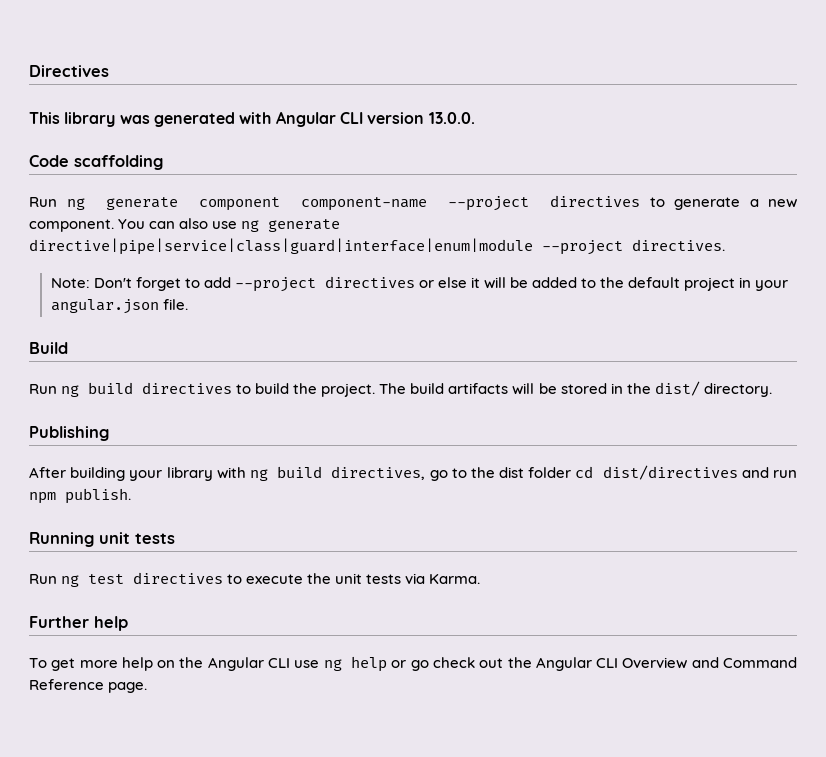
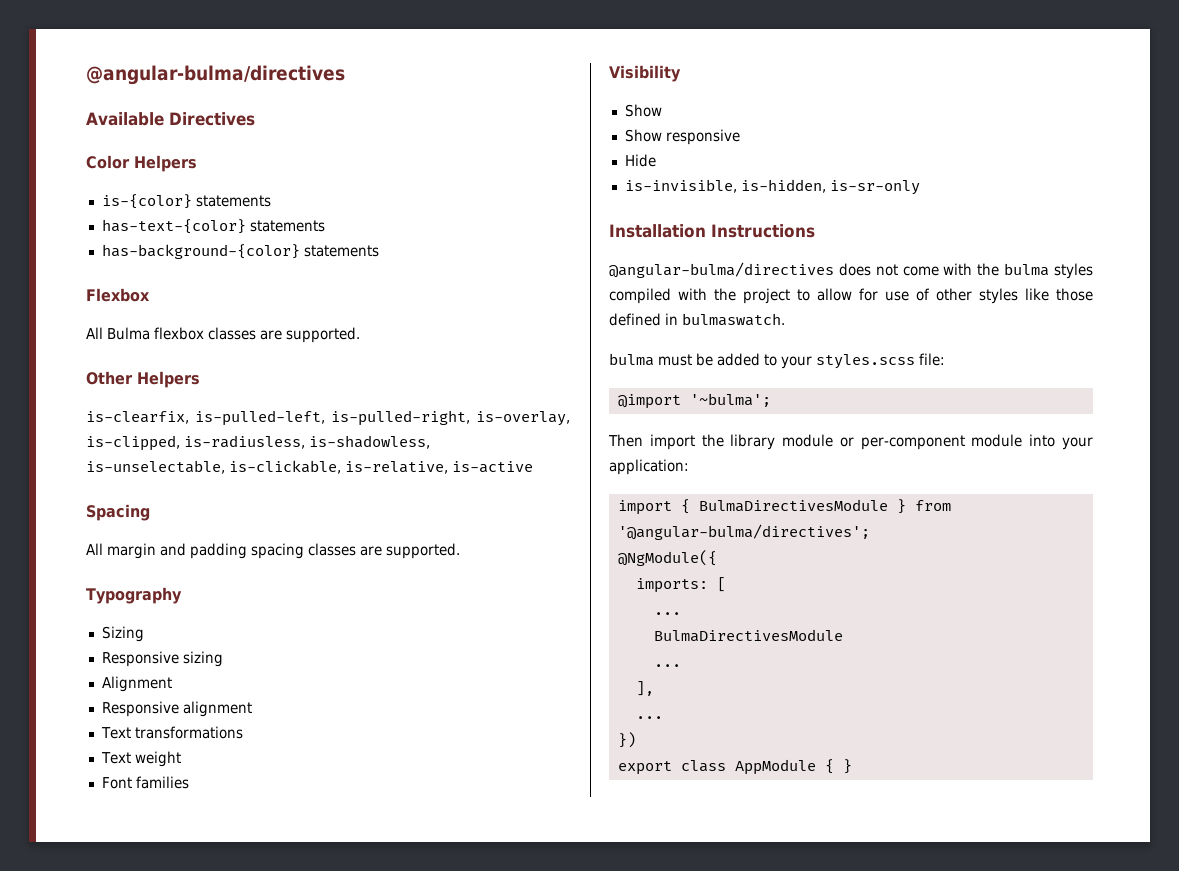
(29, 71) none -> [86,65,345,85] [86,112,164,126] @angular-bulma/directives // Available
[29,111,475,127] [29,155,163,170] [29,195,797,211] [29,218,341,232] [29,238,725,255] [50,276,789,292] [50,299,188,314] [29,342,68,354] [29,381,772,397] [29,426,109,441] [29,465,797,481] [29,488,131,504] [29,532,175,547] [29,572,481,587] [29,616,128,631] [29,656,798,672] [29,679,148,693] This library was generated with Angular CLI version 13.0.0. // Code scaffolding // Run ng generate component component-name --project directives to generate a new component. You can also use ng generate directive|pipe|service|class|guard|interface|enum|module --project directives. // Note: Don't forget to add --project directives or else it will be added to the default project in your angular.json file. // Build // Run ng build directives to build the project. The build artifacts will be stored in the dist/ directory. // Publishing // After building your library with ng build directives, go to the dist folder cd dist/directives and run npm publish. // Running unit tests // Run ng test directives to execute the unit tests via Karma. // Further help // To get more help on the Angular CLI use ng help or go check out the Angular CLI Overview and Command Reference page. -> [86,155,197,172] [101,194,271,209] [101,219,325,234] [101,244,379,259] [86,288,150,302] [86,327,360,343] [86,371,200,388] [86,410,570,426] [86,435,430,451] [86,460,533,474] [86,504,150,521] [86,543,460,559] [86,587,182,604] [101,626,144,642] [101,651,223,667] [101,676,172,692] [101,701,252,717] [100,726,243,739] [100,751,181,767] [101,776,189,789] [609,65,681,82] [624,104,662,117] [624,129,740,145] [624,154,656,167] [624,179,920,195] [609,224,815,238] [609,262,1093,279] [609,288,1093,304] [609,313,785,326] [609,353,945,369] [617,393,771,409] [608,434,1093,450] [609,459,689,475] [617,499,951,515] [617,524,870,540] [617,550,717,566] [635,577,726,593] [653,612,681,615] [653,629,843,642] [653,664,681,667] [635,681,654,696] [635,716,663,719] [617,732,636,748] [617,759,852,775] Color Helpers // is-{color} statements // has-text-{color} statements // has-background-{color} statements // Flexbox // All Bulma flexbox classes are supported. // Other Helpers // is-clearfix, is-pulled-left, is-pulled-right, is-overlay, is-clipped, is-radiusless, is-shadowless, is-unselectable, is-clickable, is-relative, is-active // Spacing // All margin and padding spacing classes are supported. // Typography // Sizing // Responsive sizing // Alignment // Responsive alignment // Text transformations // Text weight // Font families // Visibility // Show // Show responsive // Hide // is-invisible, is-hidden, is-sr-only // Installation Instructions // @angular-bulma/directives does not come with the bulma styles compiled with the project to allow for use of other styles like those defined in bulmaswatch. // bulma must be added to your styles.scss file: // @import '~bulma'; // Then import the library module or per-component module into your application: // import { BulmaDirectivesModule } from '@angular-bulma/directives'; // @NgModule({ // imports: [ // ... // BulmaDirectivesModule // ... // ], // ... // }) // export class AppModule { }

